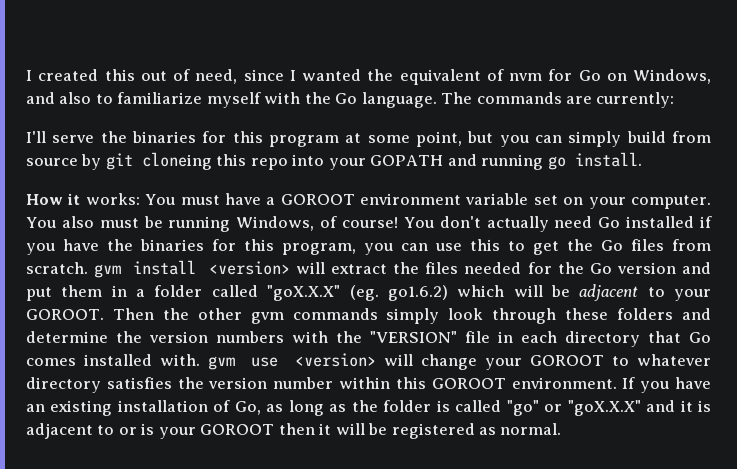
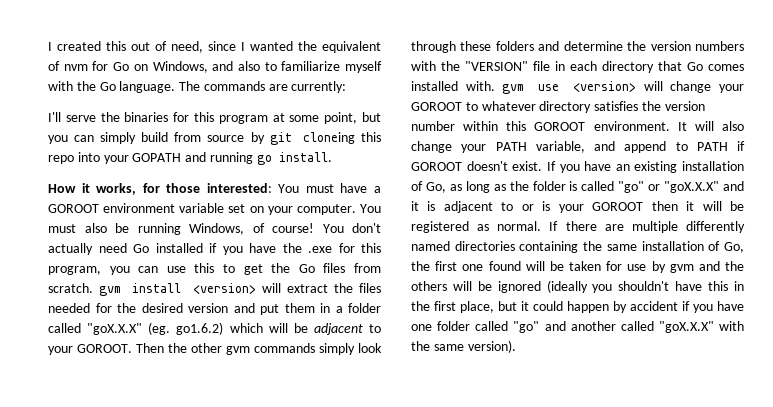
[85,193,140,205] works: -> [96,183,272,195] works, for those interested:
[61,216,139,228] also must -> [48,223,107,233] must also
[140,239,204,251] binaries -> [308,246,332,253] .exe
[589,263,612,274] Go -> [141,303,183,313] desired
(617, 383) none -> [677,121,744,131] [411,141,745,153] [411,161,543,171] It will also change your PATH variable, and append to PATH if GOROOT doesn't exist.
(562, 429) none -> [549,221,745,233] [411,241,744,253] [411,261,744,273] [411,280,745,293] [411,301,744,313] [411,321,744,333] [411,340,516,353] If there are multiple differently named directories containing the same installation of Go, the first one found will be taken for use by gvm and the others will be ignored (ideally you shouldn't have this in the first place, but it could happen by accident if you have one folder called "go" and another called "goX.X.X" with the same version).

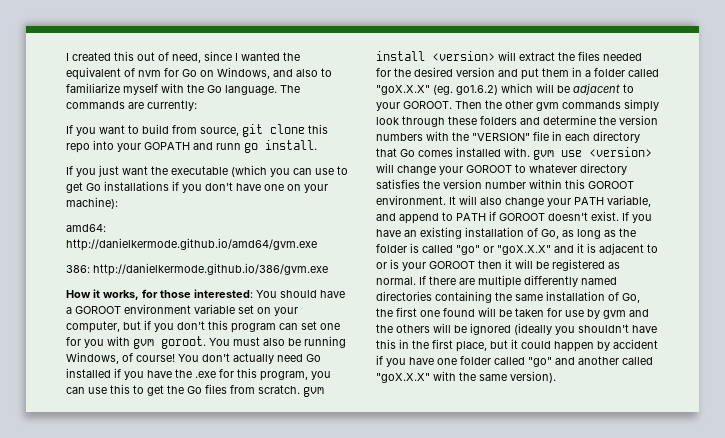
[48,112,382,124] [48,132,355,145] I'll serve the binaries for this program at some point, but you can simply build from source by git cloneing -> [66,124,305,137] If you want to build from source, git clone
[209,152,253,164] running -> [216,143,241,150] runn
(332, 157) none -> [66,165,348,177] [66,181,328,193] [66,197,118,209] [66,224,106,232] [66,238,317,251] [66,263,328,276] // If you just want the executable (which you can use to get Go installations if you don't have one on your machine): // amd64: http://danielkermode.github.io/amd64/gvm.exe // 386: http://danielkermode.github.io/386/gvm.exe
[305,184,334,193] must -> [280,290,317,298] should
[296,204,356,215] computer. -> [66,320,340,333] [66,336,206,349] computer, but if you don't this program can set one for you with gvm goroot.

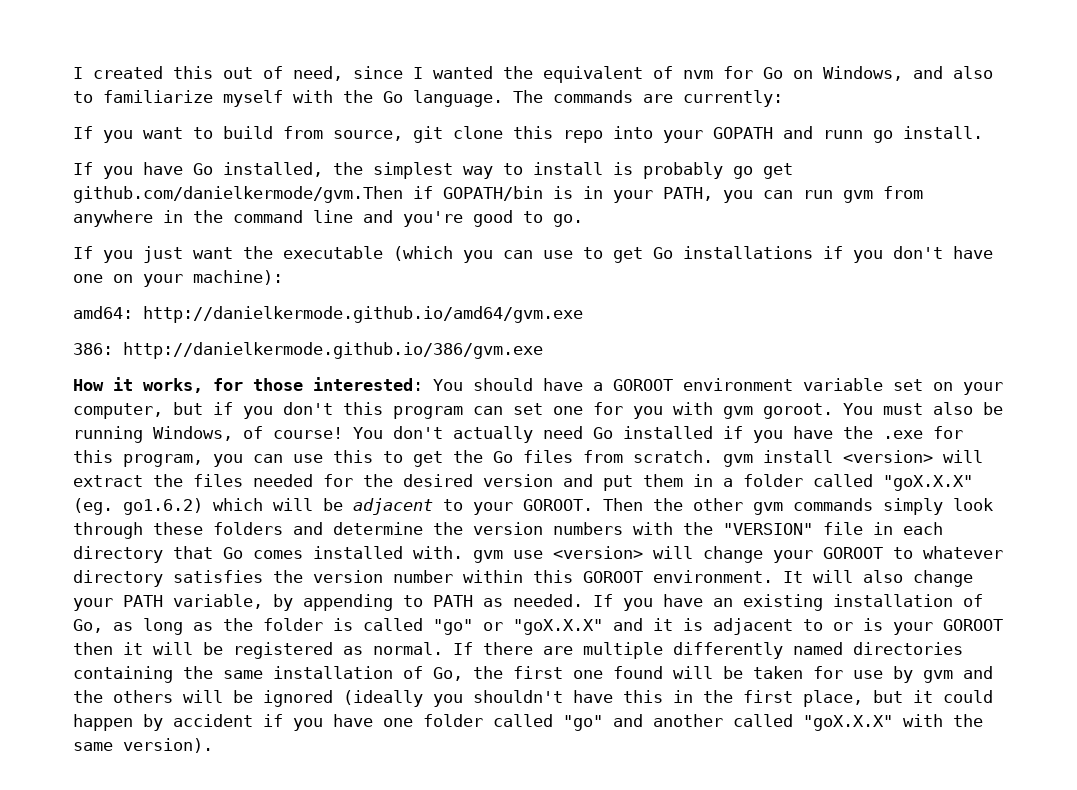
(317, 145) none -> [73,162,793,179] [73,186,923,203] [73,210,583,227] // If you have Go installed, the simplest way to install is probably go get github.com/danielkermode/gvm.Then if GOPATH/bin is in your PATH, you can run gvm from anywhere in the command line and you're good to go.
[376,211,619,224] and append to PATH if GOROOT doesn't exist. -> [273,594,583,611] by appending to PATH as needed.

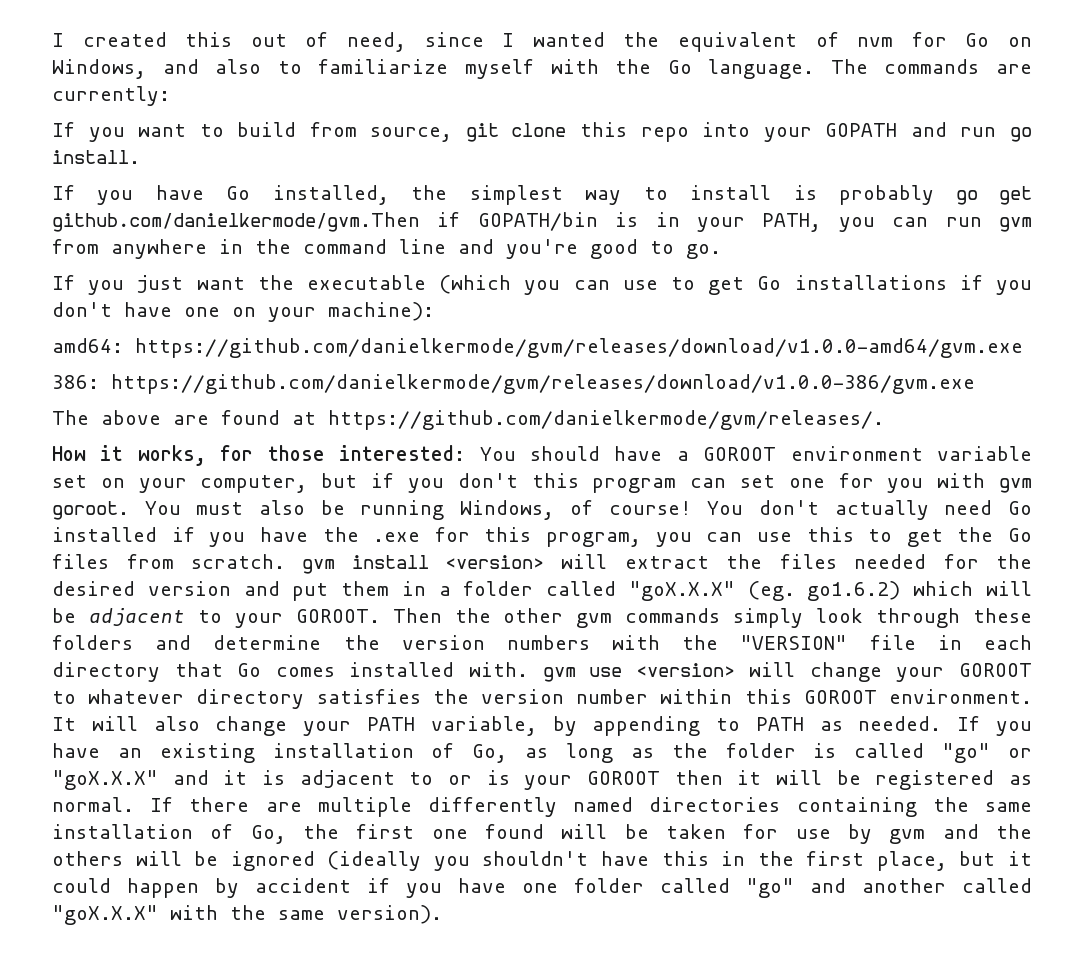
[823,130,863,139] runn -> [960,127,997,137] run
[143,306,583,323] http://danielkermode.github.io/amd64/gvm.exe -> [135,338,1023,358] https://github.com/danielkermode/gvm/releases/download/v1.0.0-amd64/gvm.exe
[123,342,543,359] http://danielkermode.github.io/386/gvm.exe -> [111,374,975,394] [52,410,884,430] https://github.com/danielkermode/gvm/releases/download/v1.0.0-386/gvm.exe // The above are found at https://github.com/danielkermode/gvm/releases/.

